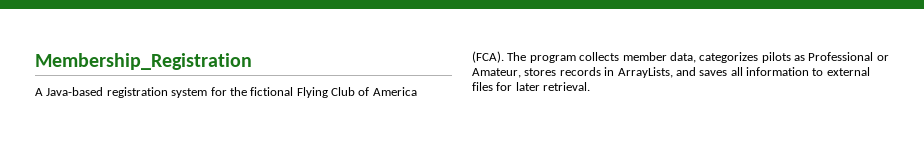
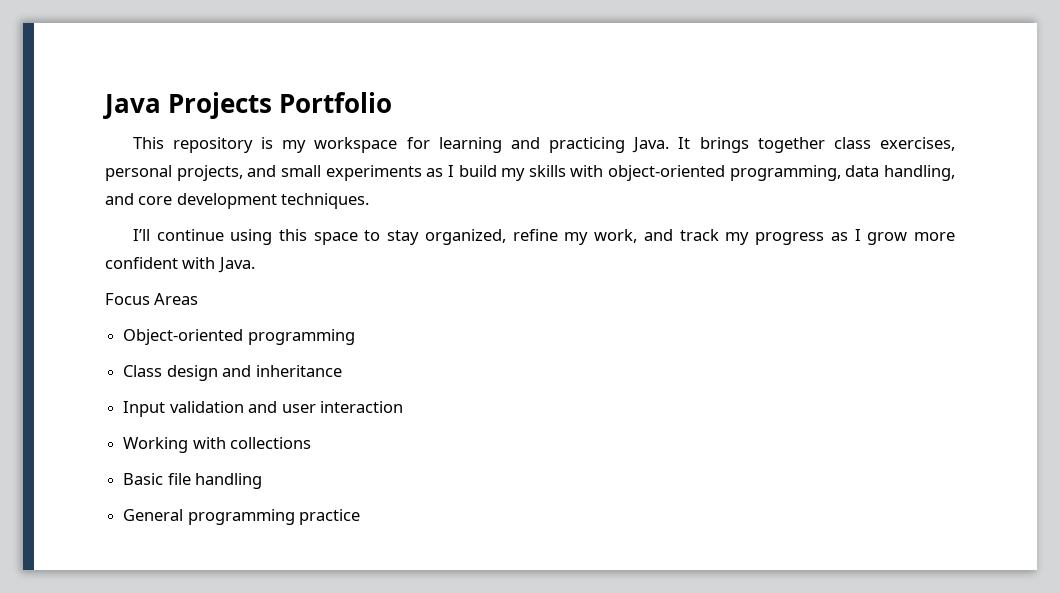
[35,53,252,70] [35,87,417,98] [472,51,889,63] [472,67,870,78] [472,82,591,91] Membership_Registration // A Java-based registration system for the fictional Flying Club of America (FCA). The program collects member data, categorizes pilots as Professional or Amateur, stores records in ArrayLists, and saves all information to external files for later retrieval. -> [103,92,393,119] [132,137,955,153] [105,165,955,181] [105,193,370,209] [132,229,955,245] [105,257,255,273] [105,293,199,305] [123,329,355,345] [123,365,342,381] [123,401,403,417] [123,437,312,453] [123,473,263,489] [123,509,361,525] Java Projects Portfolio // This repository is my workspace for learning and practicing Java. It brings together class exercises, personal projects, and small experiments as I build my skills with object-oriented programming, data handling, and core development techniques. // I’ll continue using this space to stay organized, refine my work, and track my progress as I grow more confident with Java. // Focus Areas // Object-oriented programming // Class design and inheritance // Input validation and user interaction // Working with collections // Basic file handling // General programming practice

